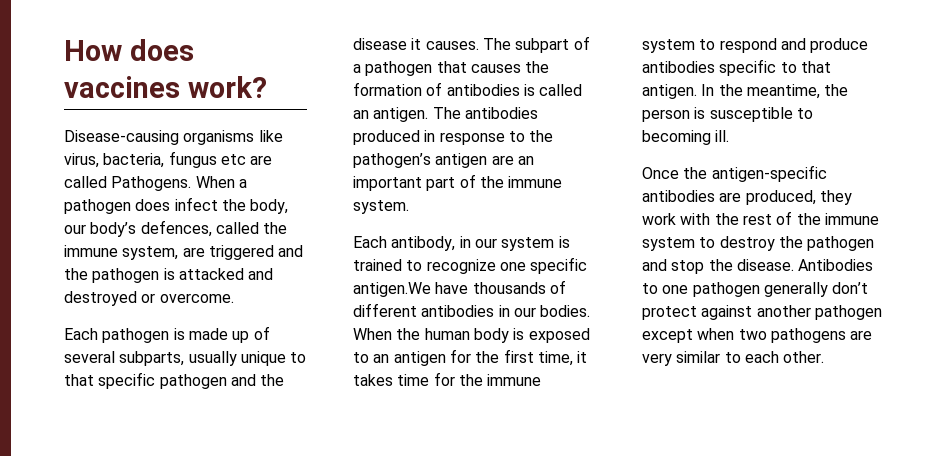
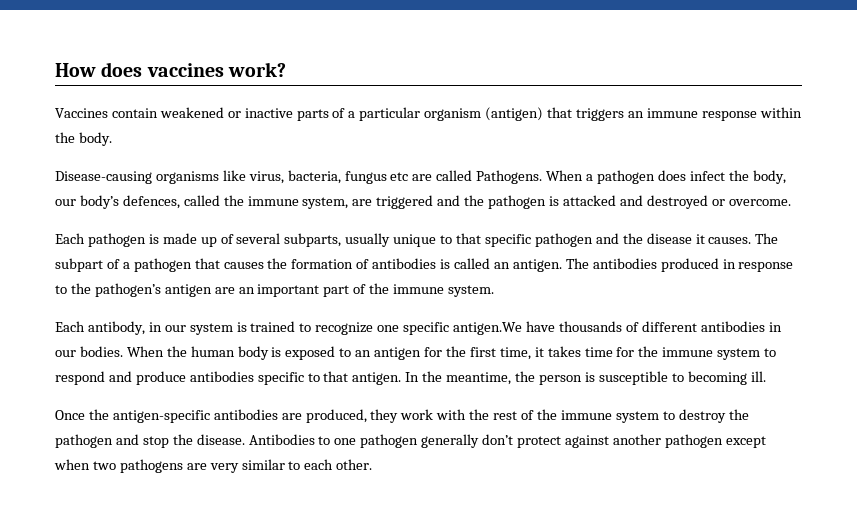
(267, 87) none -> [55,107,802,121] [55,132,112,146] // Vaccines contain weakened or inactive parts of a particular organism (antigen) that triggers an immune response within the body.

